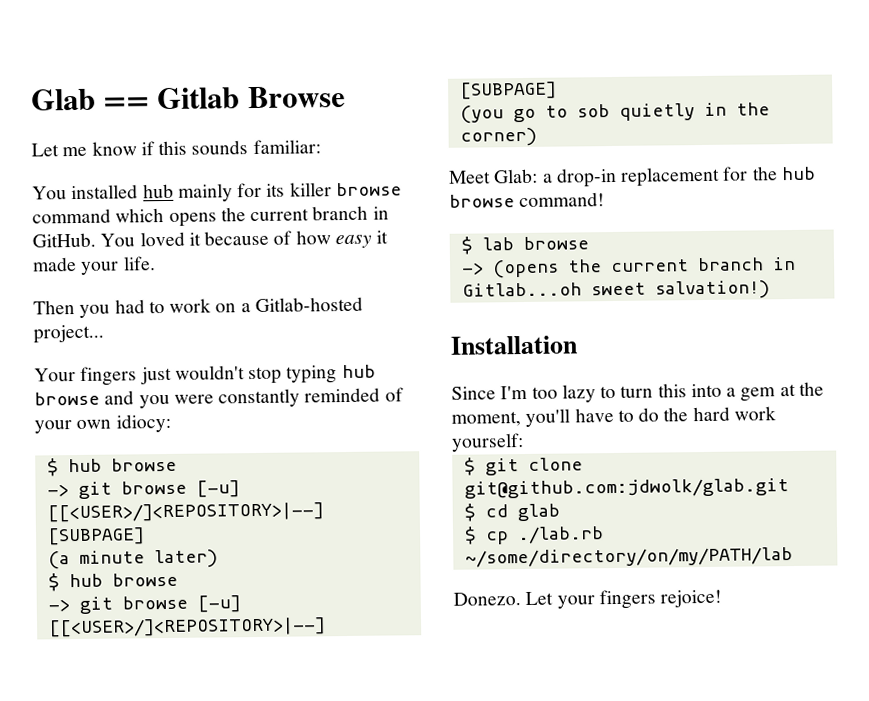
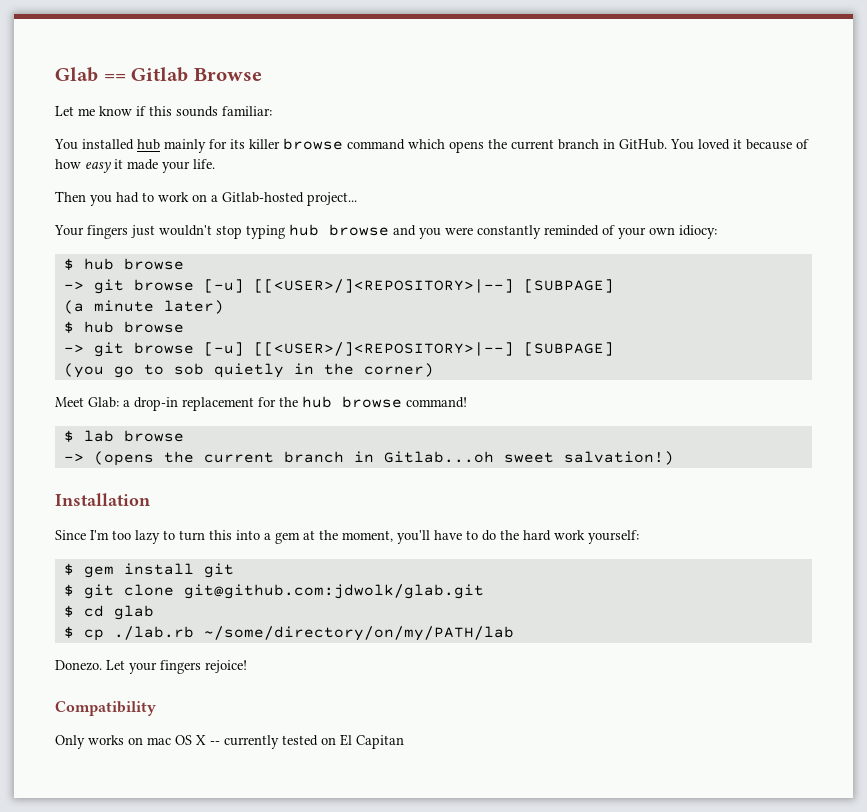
(524, 442) none -> [63,563,234,578] // $ gem install git
(723, 598) none -> [55,701,156,716] [55,734,404,749] // Compatibility // Only works on mac OS X -- currently tested on El Capitan

